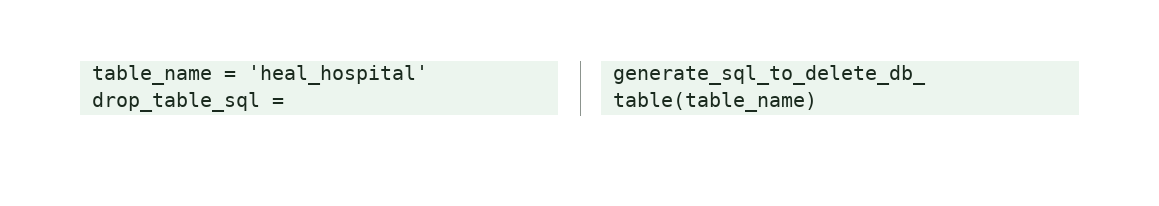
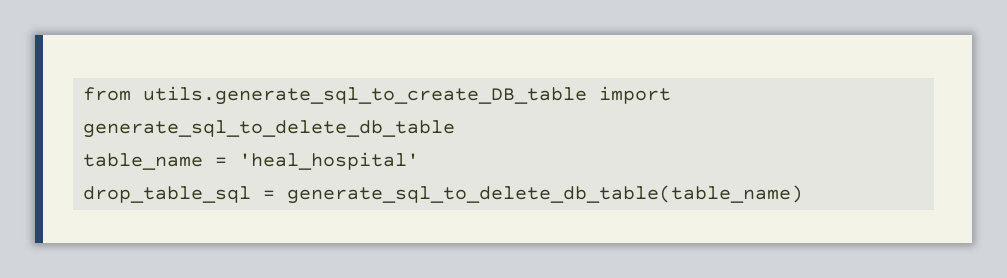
(92, 75) none -> [82,86,671,105] [82,120,455,138] from utils.generate_sql_to_create_DB_table import generate_sql_to_delete_db_table //

